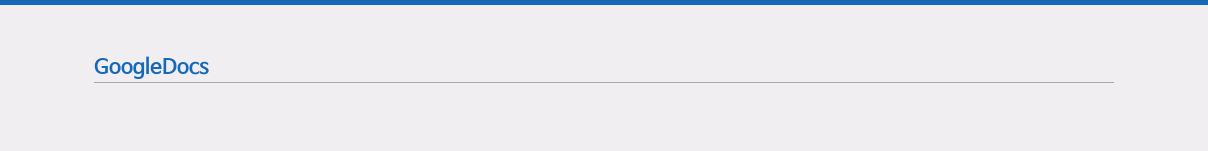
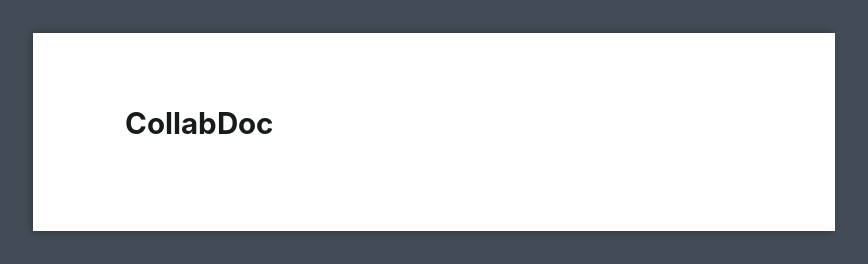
[94,56,209,79] GoogleDocs -> [125,112,273,134] CollabDoc

